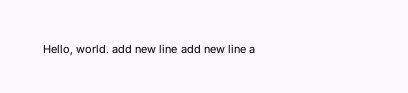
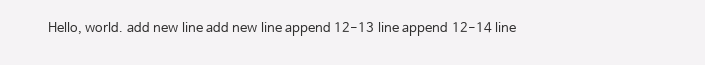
[248,46,255,54] a -> [285,22,516,36] append 12-13 line append 12-14 line

